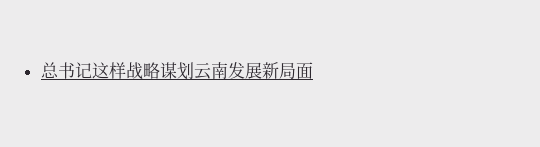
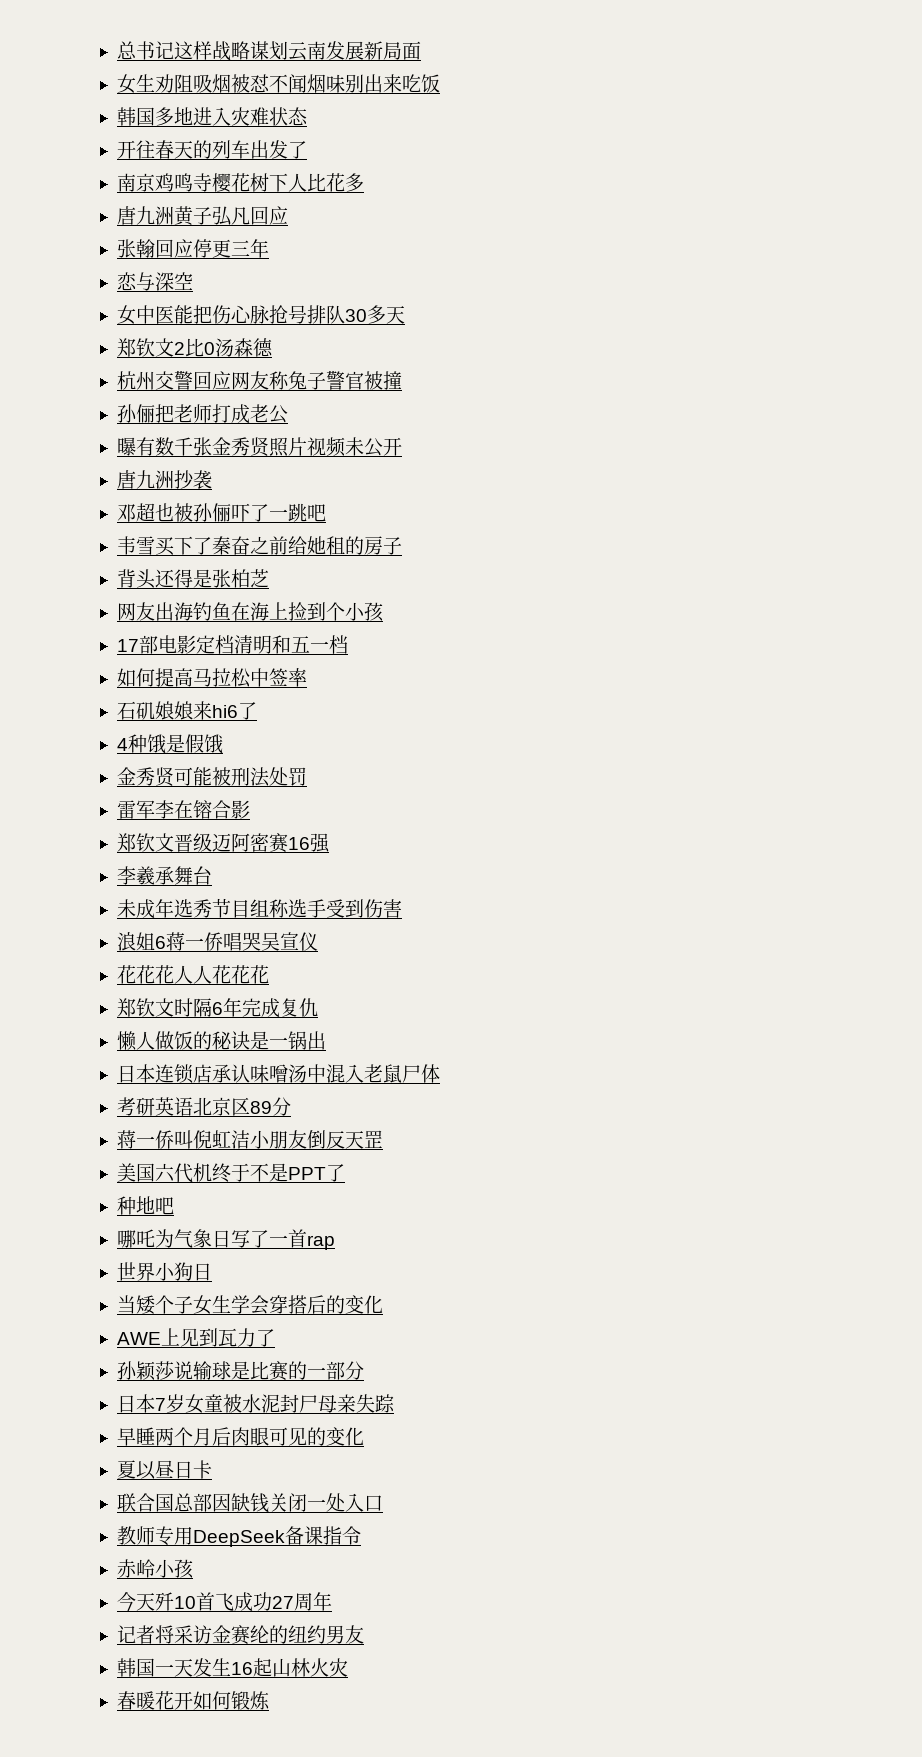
(313, 70) none -> [116,74,440,94] [116,107,308,126] [116,140,307,159] [116,173,364,193] [116,206,288,226] [116,239,269,258] [116,272,193,291] [116,305,405,325] [116,338,273,357] [116,370,402,390] [116,404,288,424] [116,437,402,457] [116,470,212,489] [116,503,326,522] [116,536,402,556] [116,569,269,589] [116,602,384,622] [116,635,348,654] [116,668,307,688] [116,701,257,720] [116,734,223,754] [116,767,307,787] [116,800,250,819] [116,833,330,853] [116,866,212,885] [116,898,402,919] [116,932,318,951] [116,965,269,984] [116,998,318,1018] [116,1031,326,1051] [116,1064,440,1084] [116,1097,291,1116] [116,1130,383,1149] [116,1163,345,1183] [116,1196,174,1215] [116,1229,335,1250] [116,1262,212,1281] [116,1295,383,1315] [116,1328,275,1347] [116,1361,364,1381] [116,1394,395,1414] [116,1427,364,1446] [116,1460,212,1480] [116,1493,383,1513] [116,1526,361,1547] [116,1559,194,1579] [116,1592,332,1612] [116,1625,364,1645] [116,1658,348,1677] [116,1691,270,1710] // 女生劝阻吸烟被怼不闻烟味别出来吃饭 // 韩国多地进入灾难状态 // 开往春天的列车出发了 // 南京鸡鸣寺樱花树下人比花多 // 唐九洲黄子弘凡回应 // 张翰回应停更三年 // 恋与深空 // 女中医能把伤心脉抢号排队30多天 // 郑钦文2比0汤森德 // 杭州交警回应网友称兔子警官被撞 // 孙俪把老师打成老公 // 曝有数千张金秀贤照片视频未公开 // 唐九洲抄袭 // 邓超也被孙俪吓了一跳吧 // 韦雪买下了秦奋之前给她租的房子 // 背头还得是张柏芝 // 网友出海钓鱼在海上捡到个小孩 // 17部电影定档清明和五一档 // 如何提高马拉松中签率 // 石矶娘娘来hi6了 // 4种饿是假饿 // 金秀贤可能被刑法处罚 // 雷军李在镕合影 // 郑钦文晋级迈阿密赛16强 // 李羲承舞台 // 未成年选秀节目组称选手受到伤害 // 浪姐6蒋一侨唱哭吴宣仪 // 花花花人人花花花 // 郑钦文时隔6年完成复仇 // 懒人做饭的秘诀是一锅出 // 日本连锁店承认味噌汤中混入老鼠尸体 // 考研英语北京区89分 // 蒋一侨叫倪虹洁小朋友倒反天罡 // 美国六代机终于不是PPT了 // 种地吧 // 哪吒为气象日写了一首rap // 世界小狗日 // 当矮个子女生学会穿搭后的变化 // AWE上见到瓦力了 // 孙颖莎说输球是比赛的一部分 // 日本7岁女童被水泥封尸母亲失踪 // 早睡两个月后肉眼可见的变化 // 夏以昼日卡 // 联合国总部因缺钱关闭一处入口 // 教师专用DeepSeek备课指令 // 赤岭小孩 // 今天歼10首飞成功27周年 // 记者将采访金赛纶的纽约男友 // 韩国一天发生16起山林火灾 // 春暖花开如何锻炼

